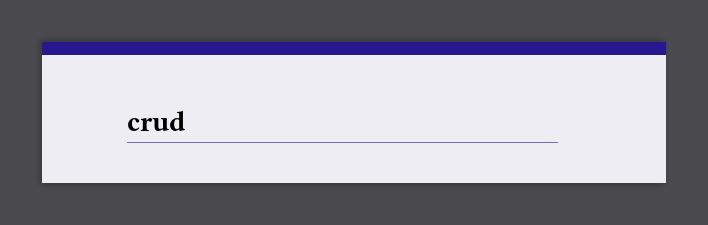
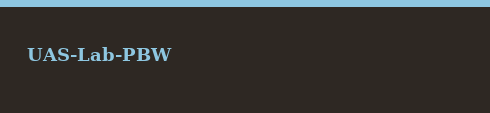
[127,111,185,131] crud -> [27,47,172,61] UAS-Lab-PBW

